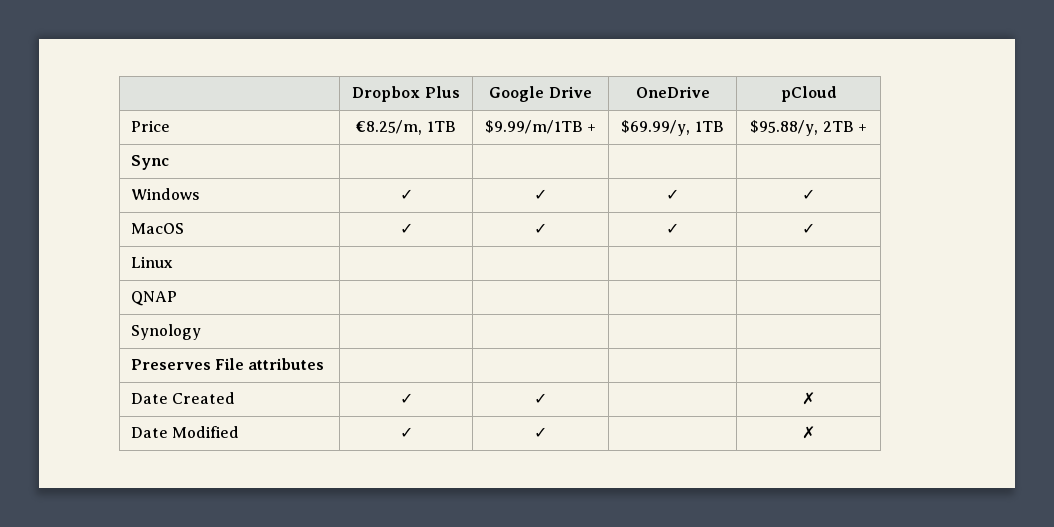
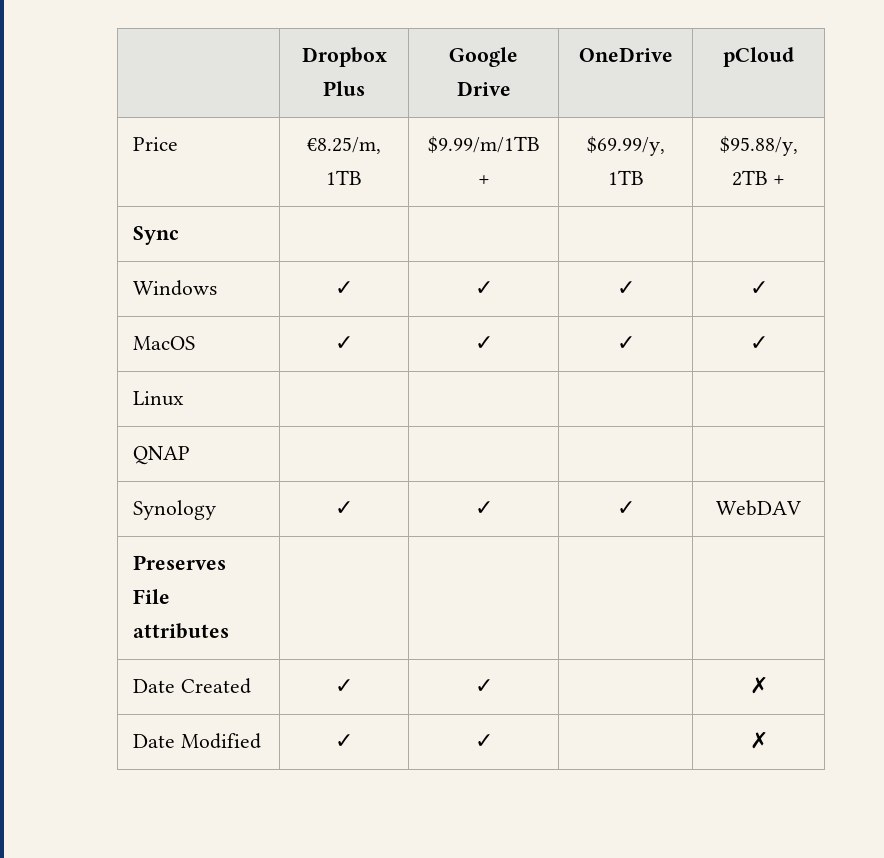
(201, 332) | | | -> [335,501,353,515] [474,501,493,515] [616,501,635,515] [716,500,802,516] ✓ | ✓ | ✓ | WebDAV

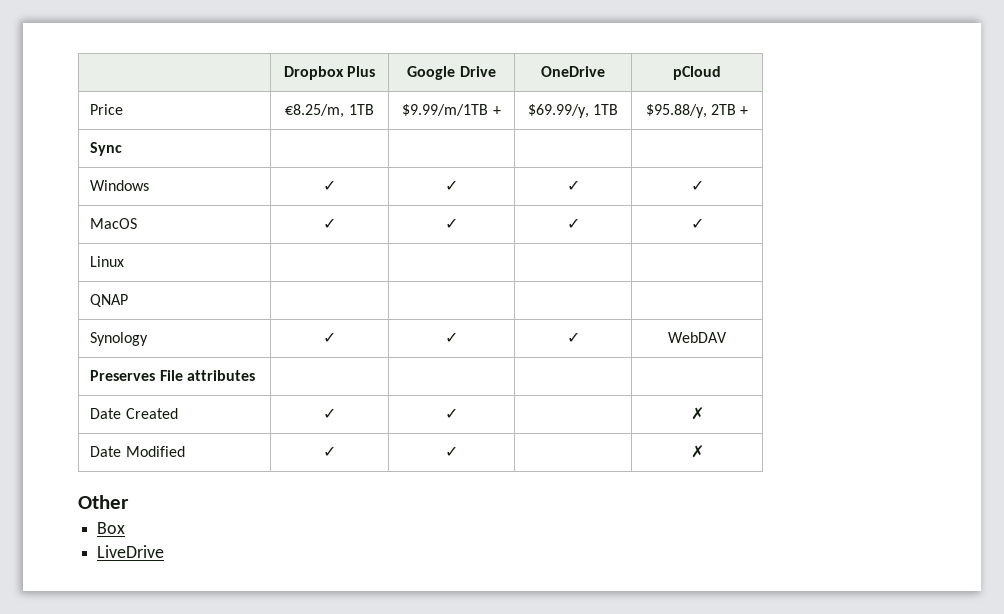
(768, 740) none -> [78,495,129,509] [97,522,126,534] [97,545,165,558] // Other // Box // LiveDrive

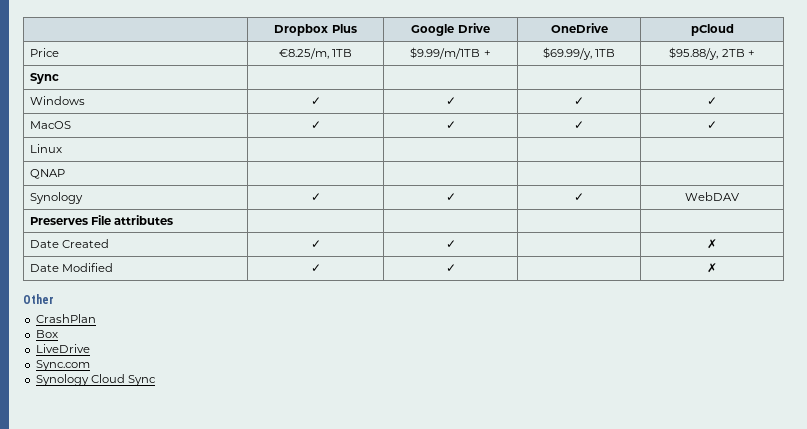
(129, 502) none -> [35,314,96,323] // CrashPlan
(165, 551) none -> [35,360,90,371] [35,374,156,386] // Sync.com // Synology Cloud Sync

